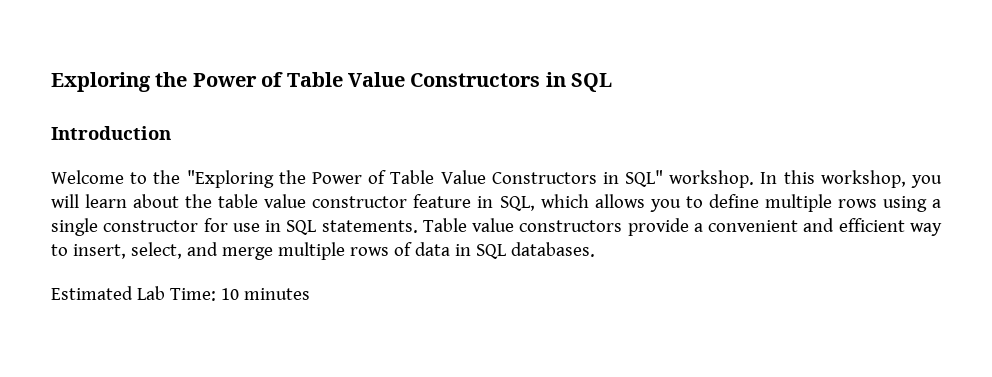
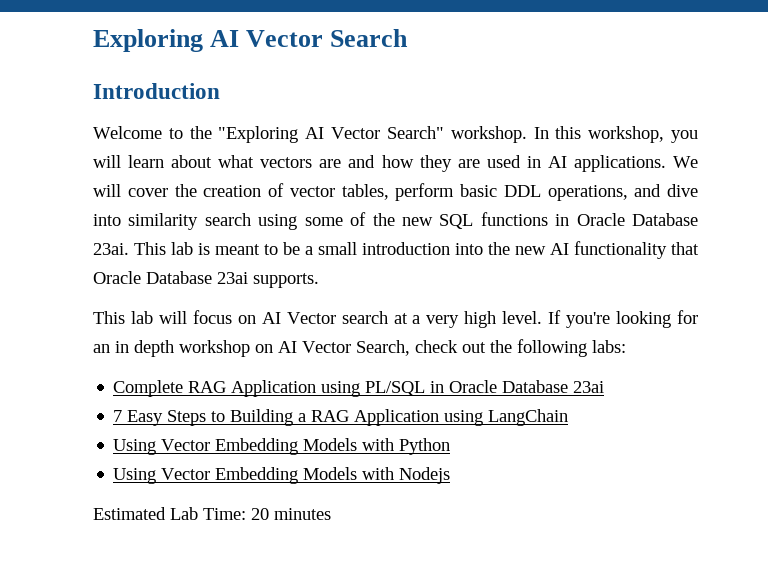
[155,72,613,92] the Power of Table Value Constructors in SQL -> [210,29,409,47] AI Vector Search
[278,170,664,187] the Power of Table Value Constructors in SQL" -> [305,126,444,139] AI Vector Search"
[185,194,941,212] [51,218,942,236] [51,242,595,260] the table value constructor feature in SQL, which allows you to define multiple rows using a single constructor for use in SQL statements. Table value constructors provide a convenient and efficient way to insert, select, and merge multiple rows of data in SQL databases. -> [218,155,698,172] [93,183,698,201] [93,212,699,230] [93,241,699,259] [93,271,319,288] [93,310,698,328] [93,339,626,357] [113,380,605,397] [113,409,569,426] [113,438,451,455] [113,467,451,484] what vectors are and how they are used in AI applications. We will cover the creation of vector tables, perform basic DDL operations, and dive into similarity search using some of the new SQL functions in Oracle Database 23ai. This lab is meant to be a small introduction into the new AI functionality that Oracle Database 23ai supports. // This lab will focus on AI Vector search at a very high level. If you're looking for an in depth workshop on AI Vector Search, check out the following labs: // Complete RAG Application using PL/SQL in Oracle Database 23ai // 7 Easy Steps to Building a RAG Application using LangChain // Using Vector Embedding Models with Python // Using Vector Embedding Models with Nodejs
[220,288,239,300] 10 -> [251,508,269,520] 20

